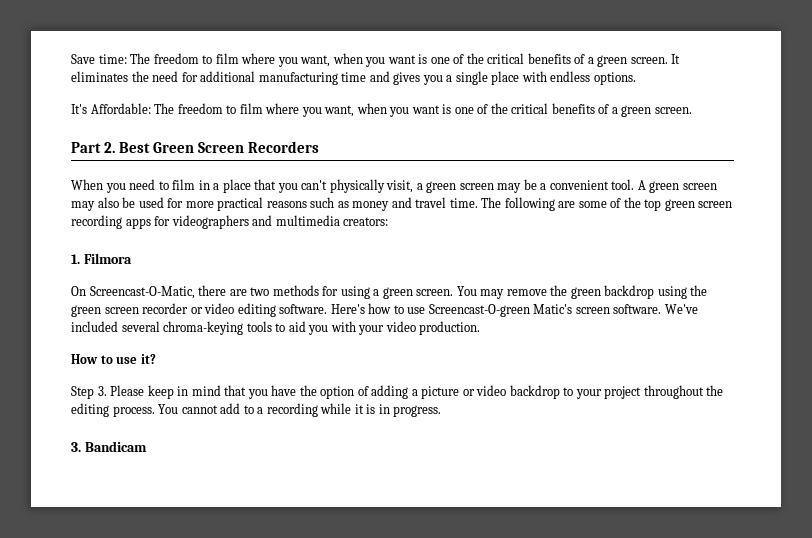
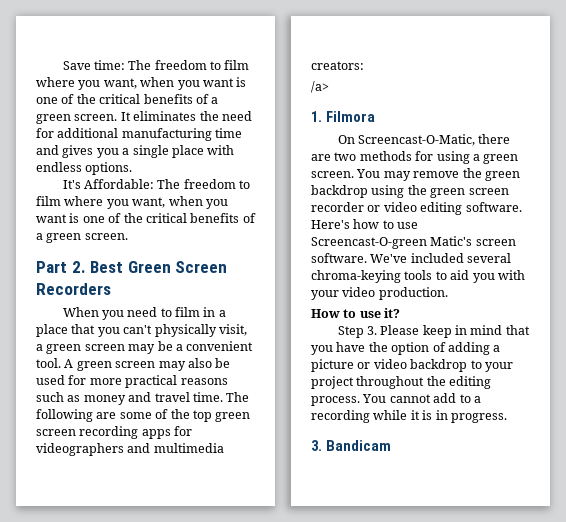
(389, 221) none -> [311,81,329,93] // /a>

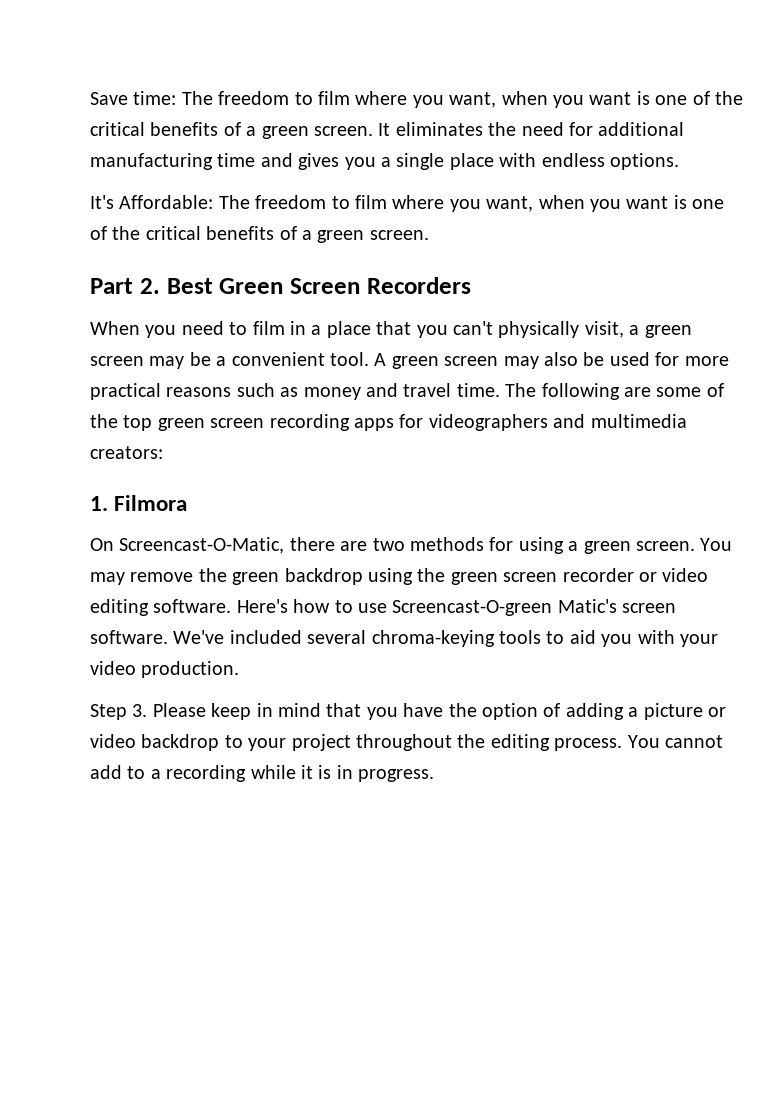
[311,81,329,93] // /a> -> (163, 452) none
[311,308,401,318] // How to use it? -> (240, 669) none
[311,440,391,451] // 3. Bandicam -> (435, 775) none

